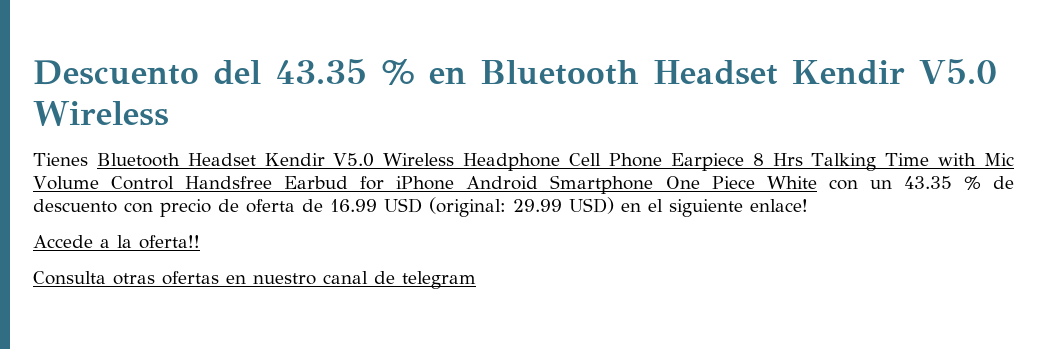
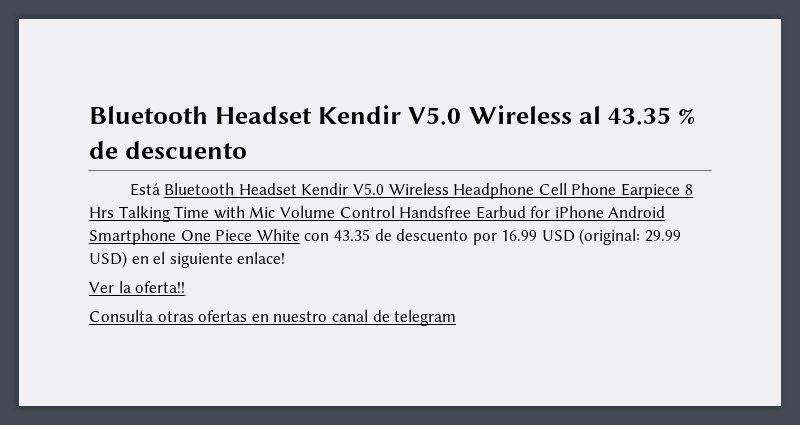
[33,59,997,85] [33,101,169,126] [33,153,88,166] Descuento del 43.35 % en Bluetooth Headset Kendir V5.0 Wireless // Tienes -> [89,105,696,125] [89,141,248,159] [129,183,160,196] Bluetooth Headset Kendir V5.0 Wireless al 43.35 % de descuento // Está
[869,176,1015,190] [33,199,323,217] un 43.35 % de descuento con precio de oferta de -> [333,229,497,245] 43.35 de descuento por
[33,235,110,248] Accede a -> [89,282,114,293] Ver

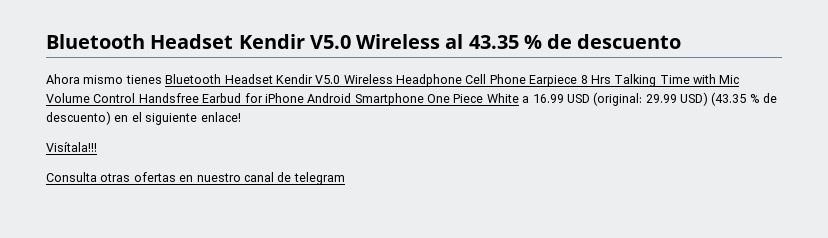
[129,183,160,196] Está -> [46,74,162,84] Ahora mismo tienes
[304,229,497,245] con 43.35 de descuento por -> [522,96,530,103] a
(127, 259) none -> [711,92,778,106] [46,111,111,125] (43.35 % de descuento)
[89,281,186,293] Ver la oferta!! -> [46,142,97,152] Visítala!!!

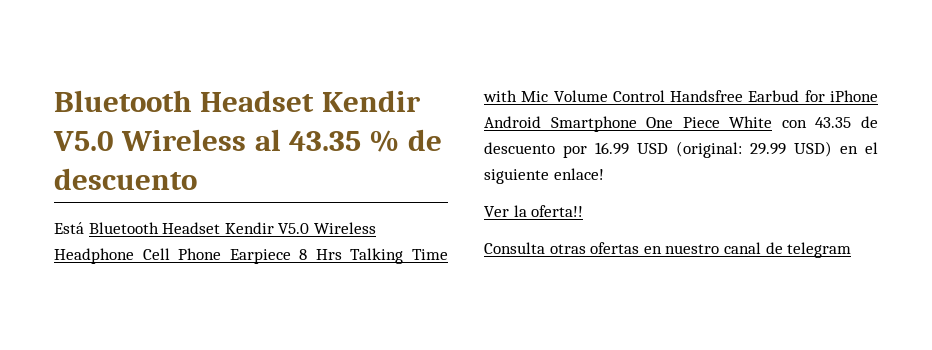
[46,74,162,84] Ahora mismo tienes -> [54,222,84,234] Está
[522,96,530,103] a -> [781,116,878,128] [484,142,587,158] con 43.35 de descuento por
[711,92,778,106] [46,111,111,125] (43.35 % de descuento) -> (832, 149) none
[46,142,97,152] Visítala!!! -> [484,205,584,217] Ver la oferta!!

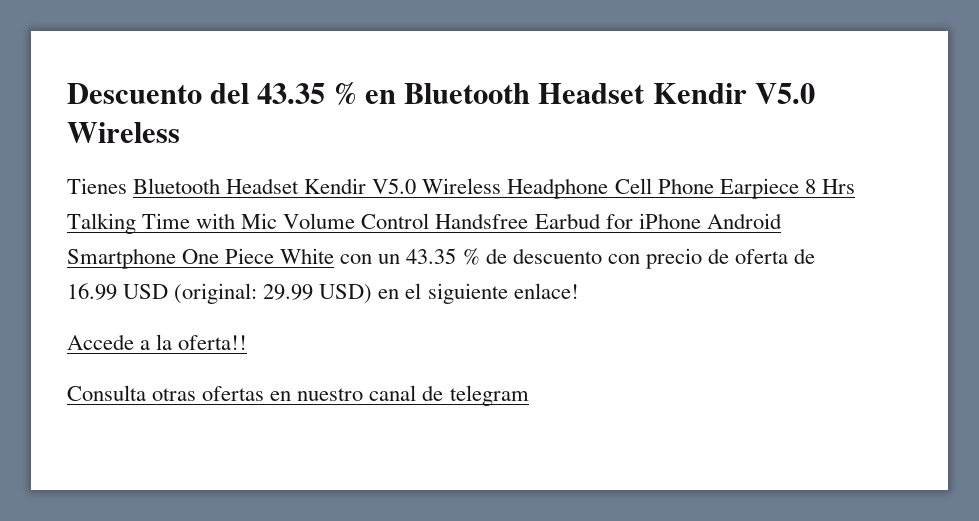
[54,90,421,112] [53,129,442,152] [54,168,197,190] [54,222,84,234] Bluetooth Headset Kendir V5.0 Wireless al 43.35 % de descuento // Está -> [67,82,815,105] [67,122,180,143] [67,178,127,194] Descuento del 43.35 % en Bluetooth Headset Kendir V5.0 Wireless // Tienes
[815,116,878,128] [484,142,587,158] 43.35 de descuento por -> [378,248,816,269] un 43.35 % de descuento con precio de oferta de
[484,206,509,217] Ver -> [67,334,151,350] Accede a

